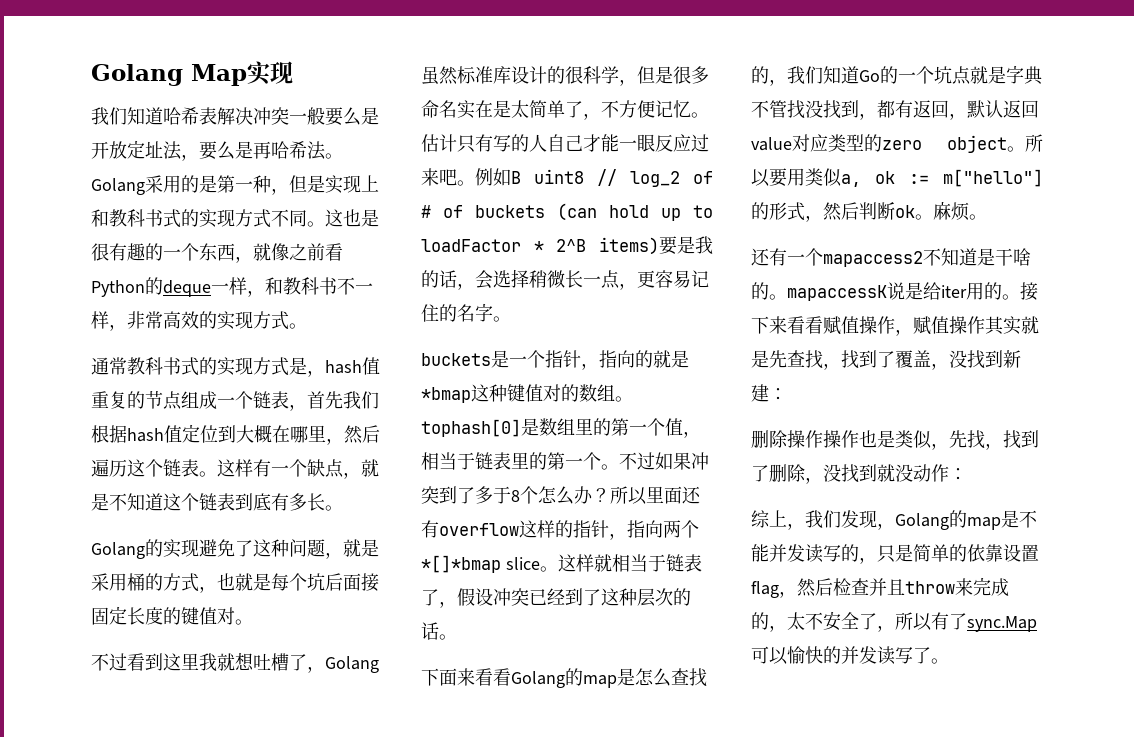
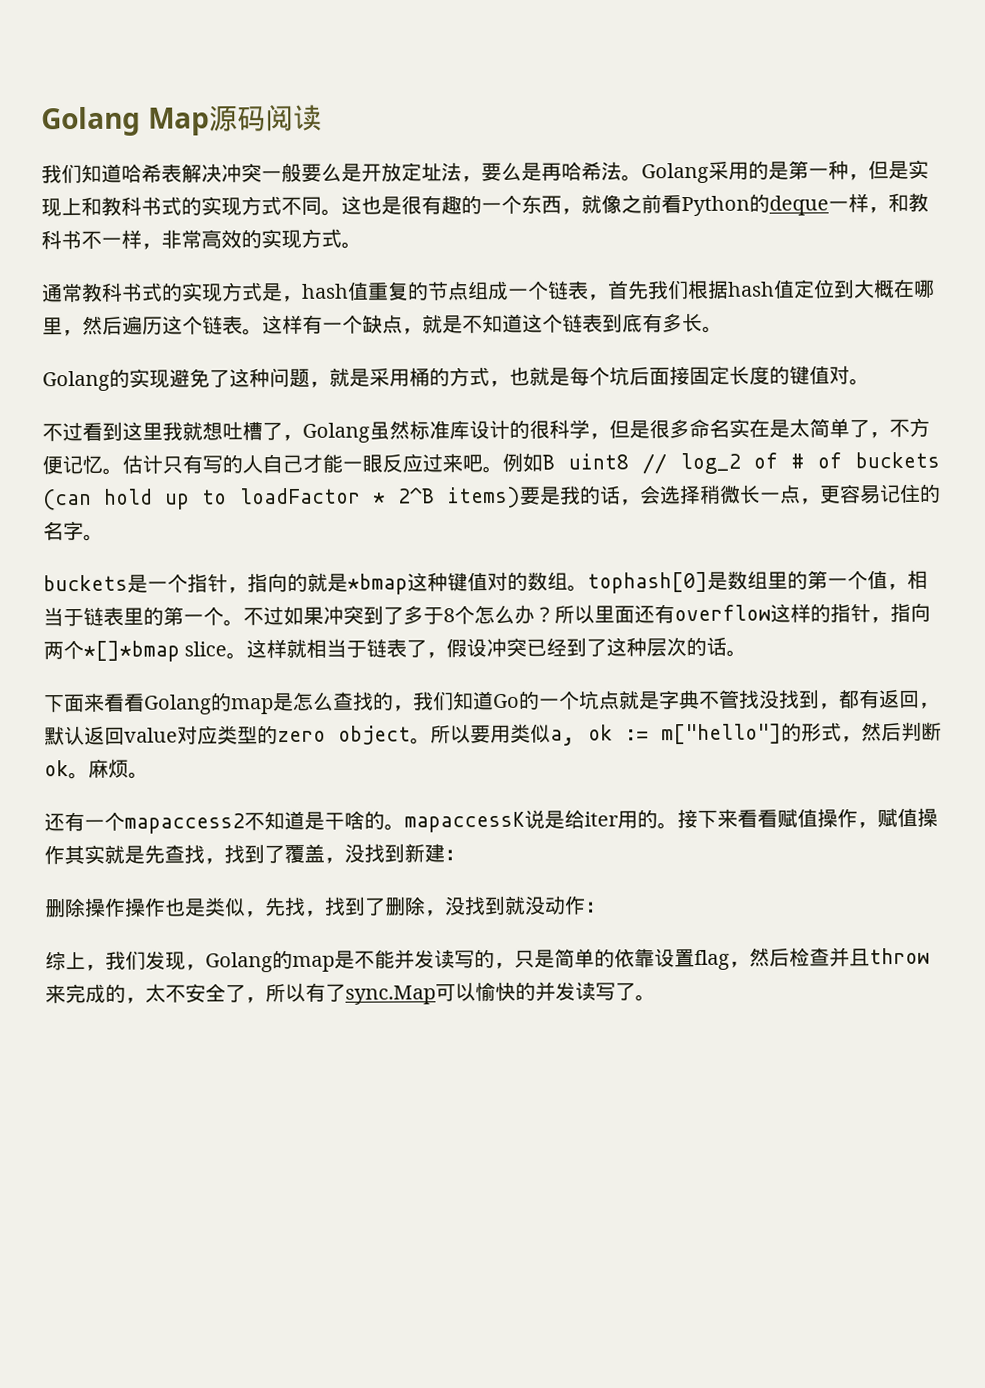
[247,61,293,85] 实现 -> [208,104,322,132] 源码阅读

